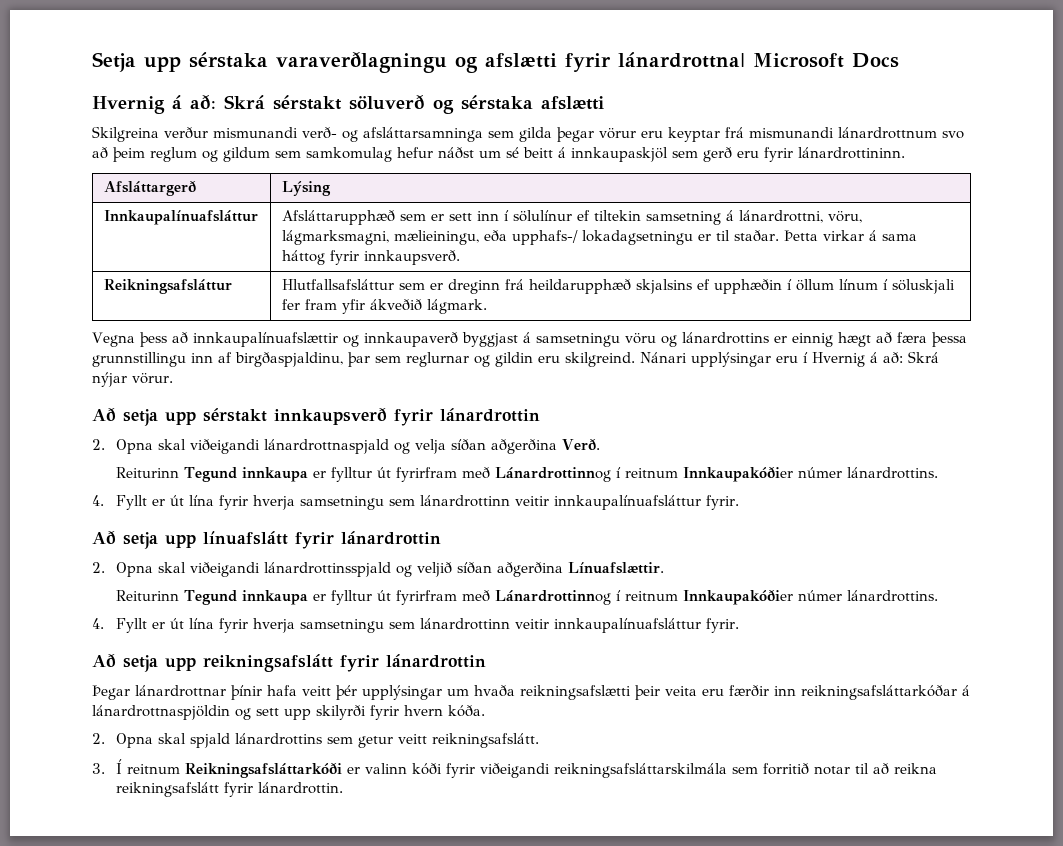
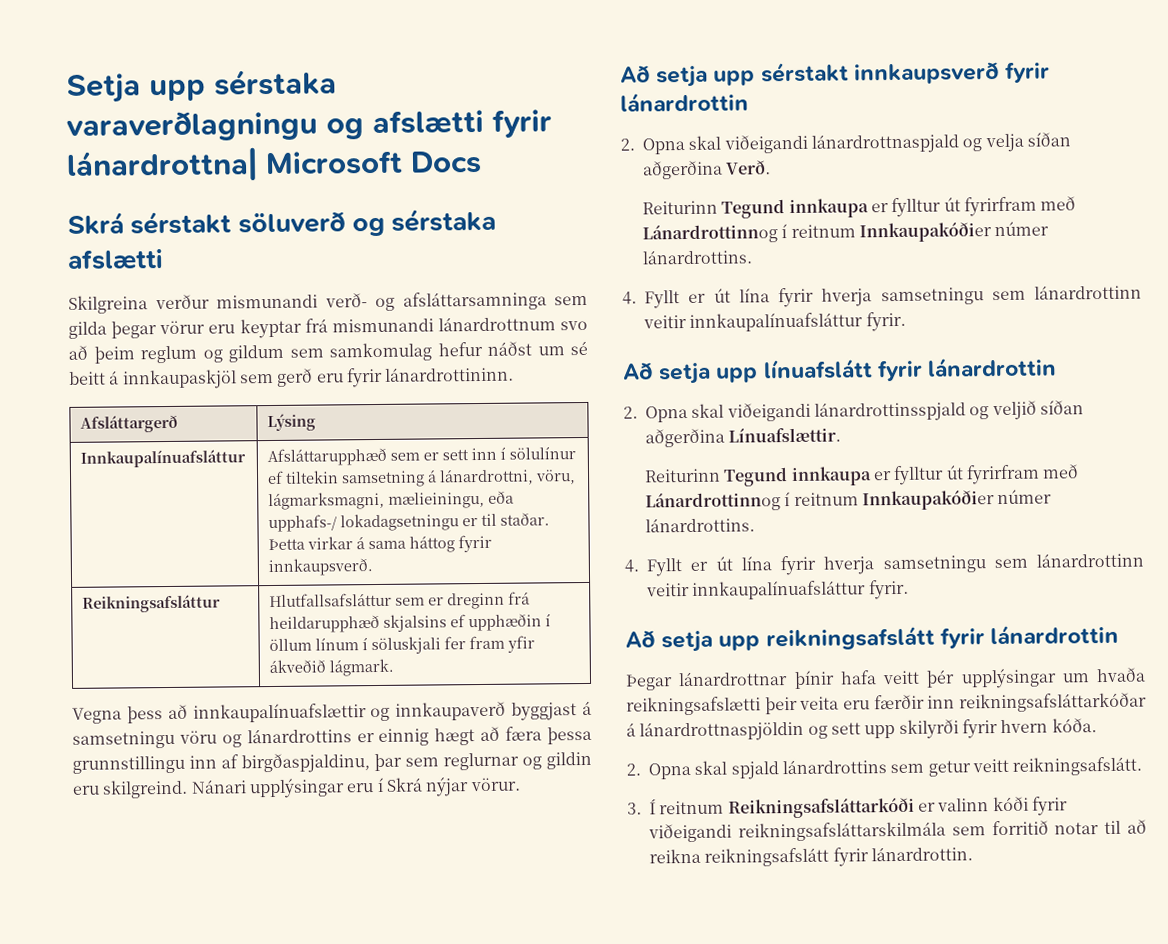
[92,95,216,114] Hvernig á að: -> (482, 162) none
[812,352,903,367] Hvernig á að: -> (384, 785) none

